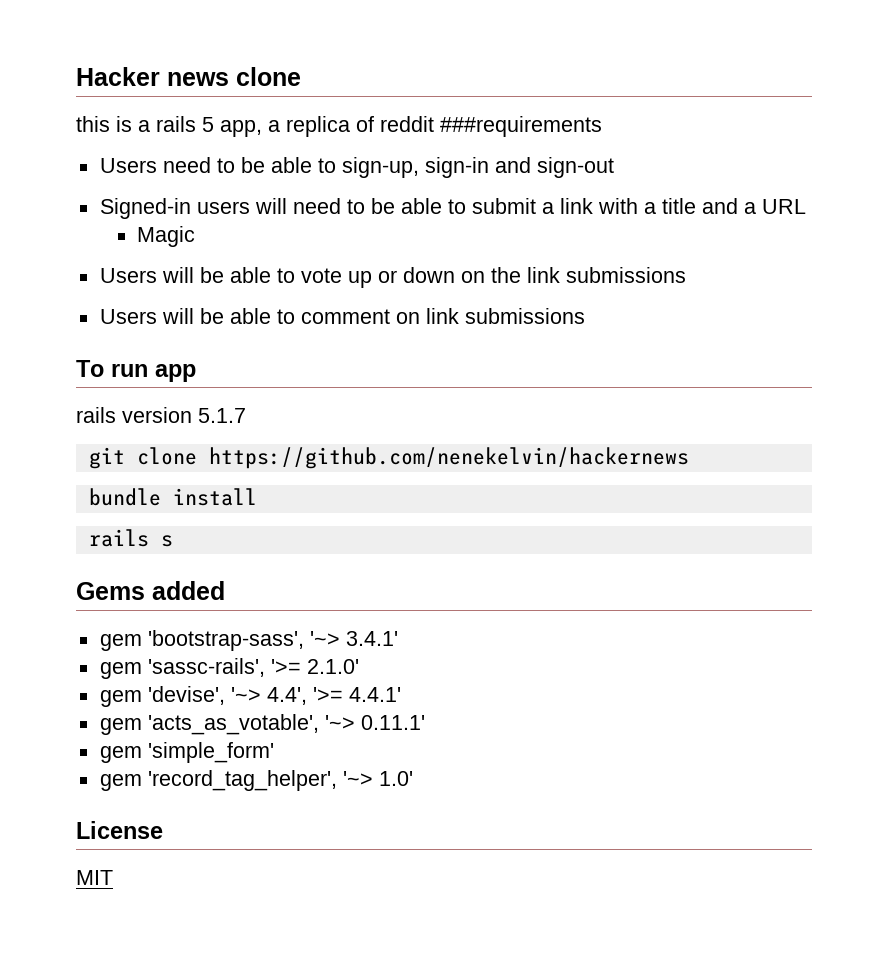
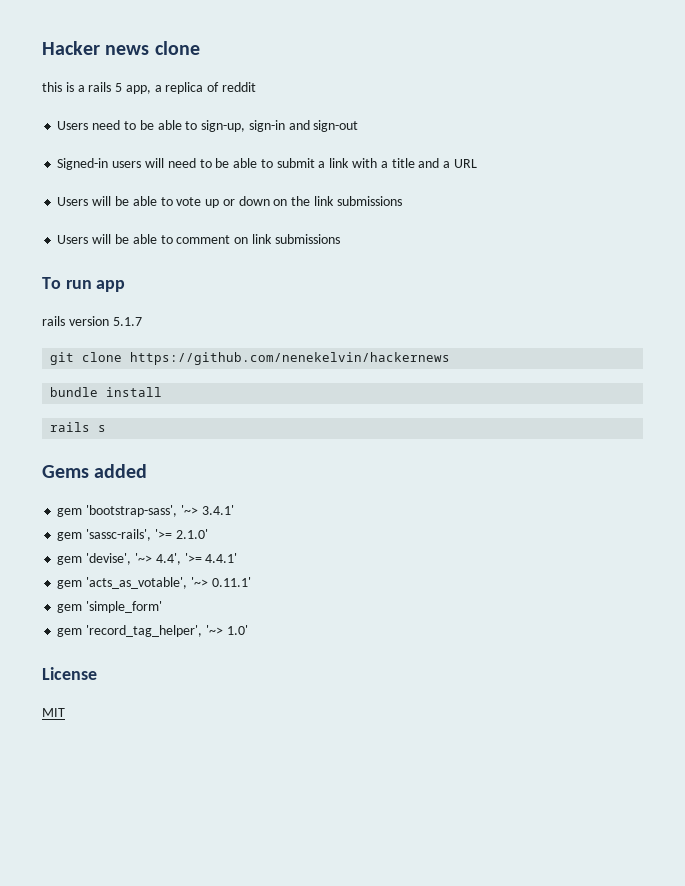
[440,116,602,137] ###requirements -> (257, 87) none
[137,226,196,247] // Magic -> (477, 163) none

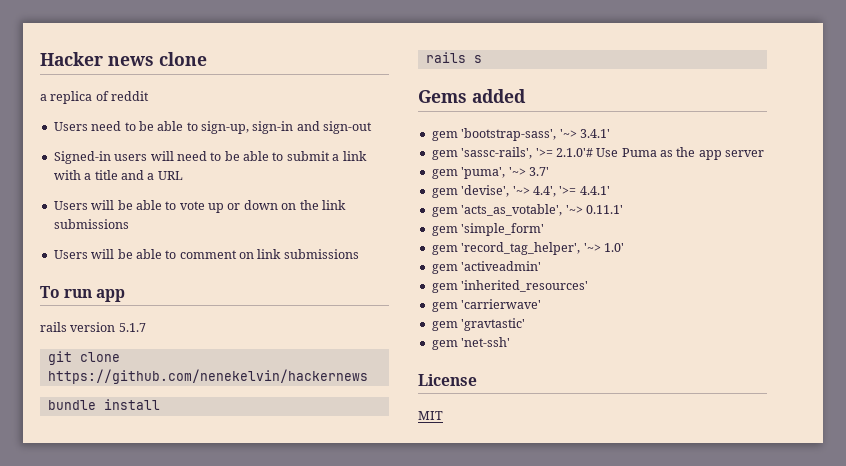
[42,82,151,94] this is a rails 5 app, -> (207, 59) none
[175,529,208,539] 2.1.0' -> [555,147,765,160] [431,167,549,179] 2.1.0'# Use Puma as the app server // gem 'puma', '~> 3.7'
(248, 630) none -> [431,261,542,274] [431,280,589,293] [431,299,542,312] [431,318,526,331] [431,337,511,350] // gem 'activeadmin' // gem 'inherited_resources' // gem 'carrierwave' // gem 'gravtastic' // gem 'net-ssh'

